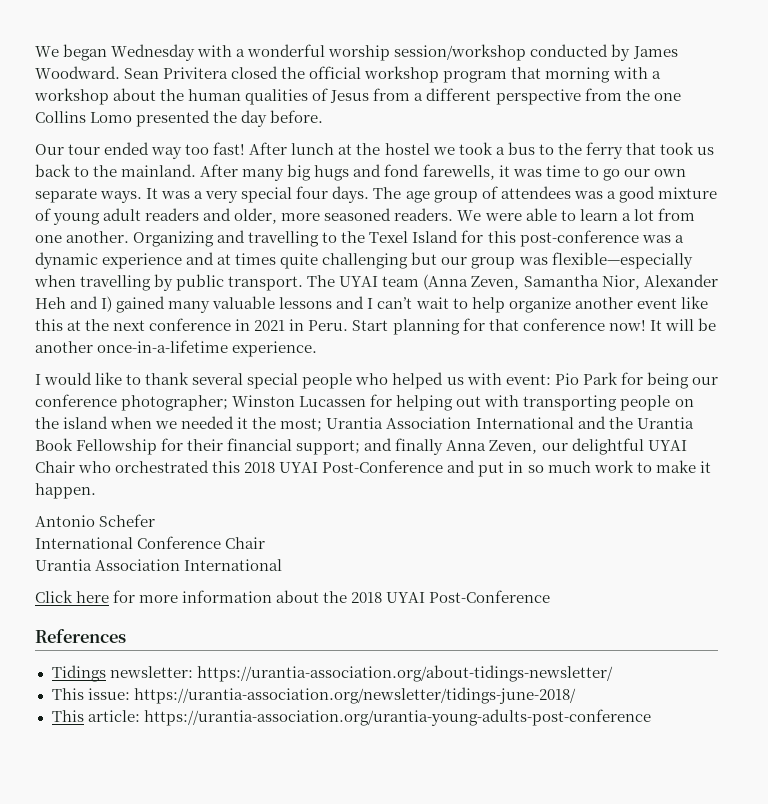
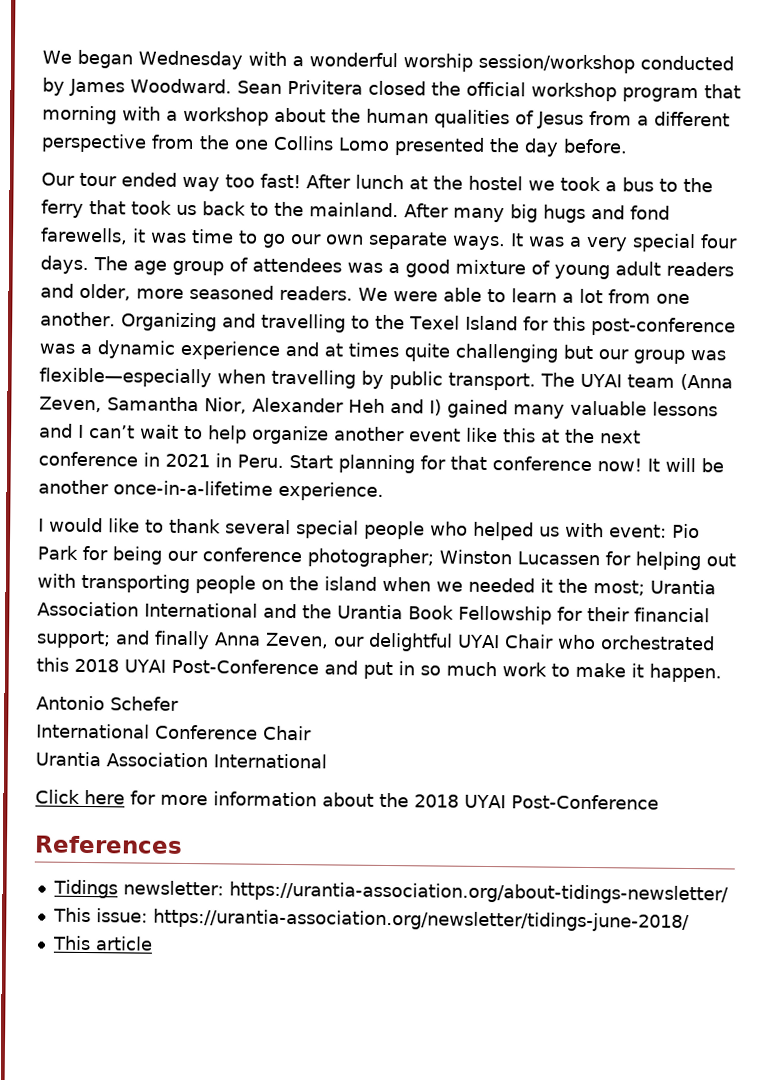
[87,709,651,726] article: https://urantia-association.org/urantia-young-adults-post-conference -> [94,936,153,951] article

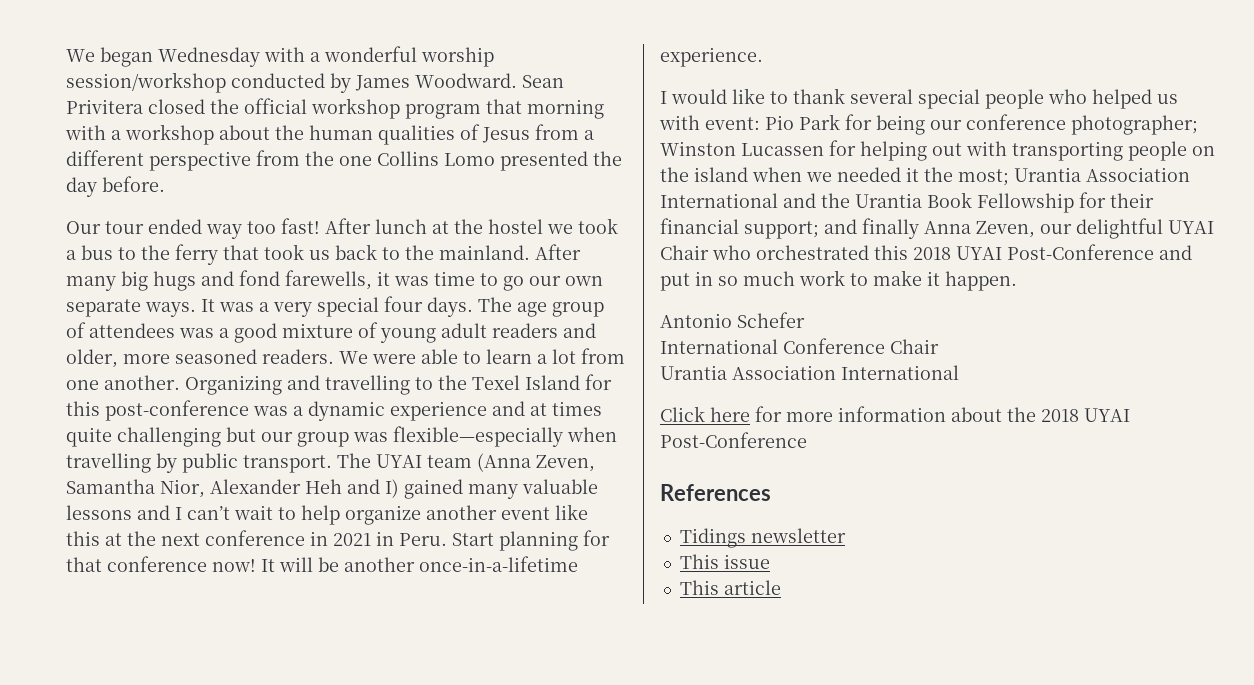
[122,880,729,905] [52,907,690,933] newsletter: https://urantia-association.org/about-tidings-newsletter/ // This issue: https://urantia-association.org/newsletter/tidings-june-2018/ -> [750,528,846,543] [679,554,770,569] newsletter // This issue

